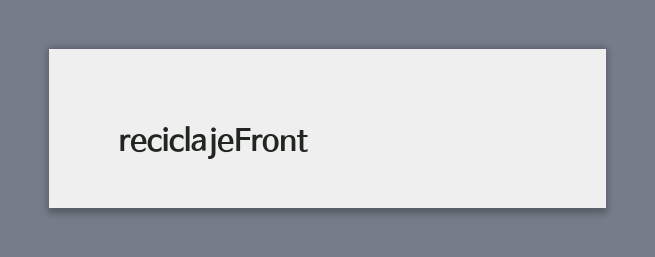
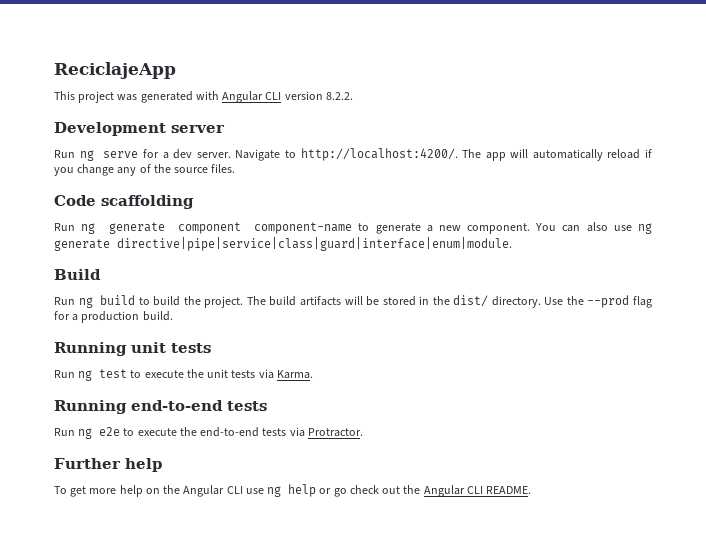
[119,126,308,160] reciclajeFront -> [54,62,176,79] [54,91,353,103] [54,122,225,136] [54,148,652,161] [54,164,236,176] [54,195,194,209] [54,222,652,234] [54,237,512,251] [54,269,101,280] [54,295,652,308] [54,311,173,323] [54,342,211,356] [54,369,313,381] [54,400,267,414] [54,427,363,439] [54,458,162,472] [54,484,532,497] ReciclajeApp // This project was generated with Angular CLI version 8.2.2. // Development server // Run ng serve for a dev server. Navigate to http://localhost:4200/. The app will automatically reload if you change any of the source files. // Code scaffolding // Run ng generate component component-name to generate a new component. You can also use ng generate directive|pipe|service|class|guard|interface|enum|module. // Build // Run ng build to build the project. The build artifacts will be stored in the dist/ directory. Use the --prod flag for a production build. // Running unit tests // Run ng test to execute the unit tests via Karma. // Running end-to-end tests // Run ng e2e to execute the end-to-end tests via Protractor. // Further help // To get more help on the Angular CLI use ng help or go check out the Angular CLI README.

